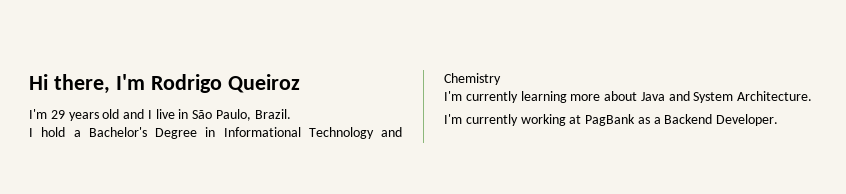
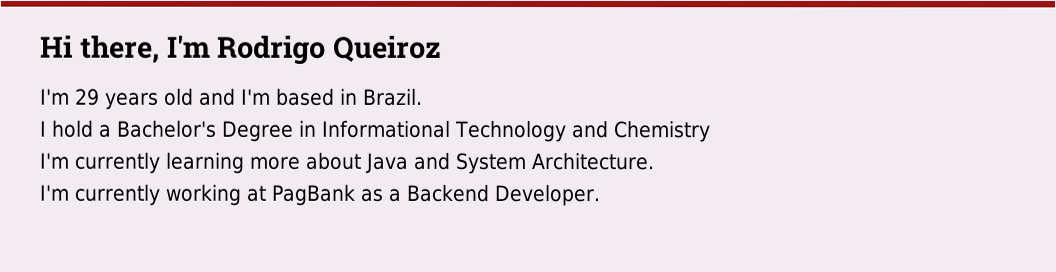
[147,109,252,121] I live in São Paulo, -> [241,88,358,106] I'm based in

